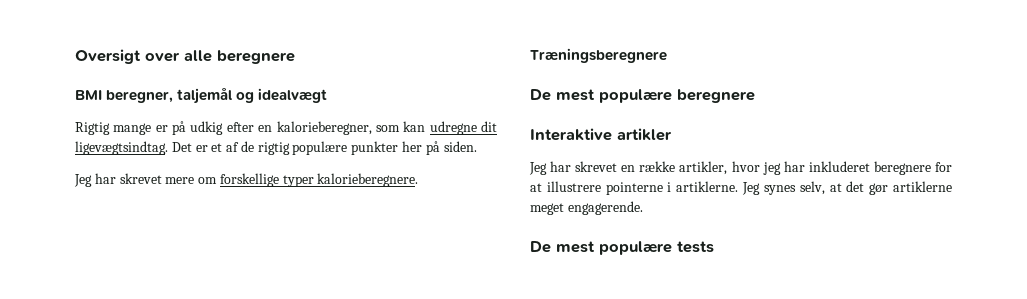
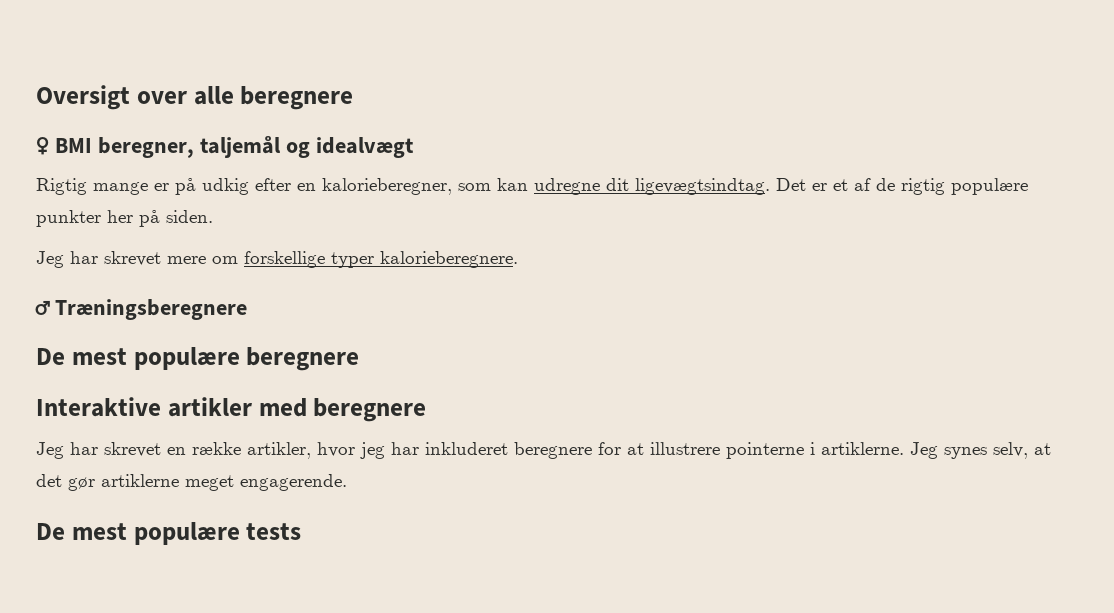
(295, 57) none -> [36,137,49,155] ♀
(419, 180) none -> [35,300,50,315] ♂
(672, 134) none -> [258,398,427,422] med beregnere

